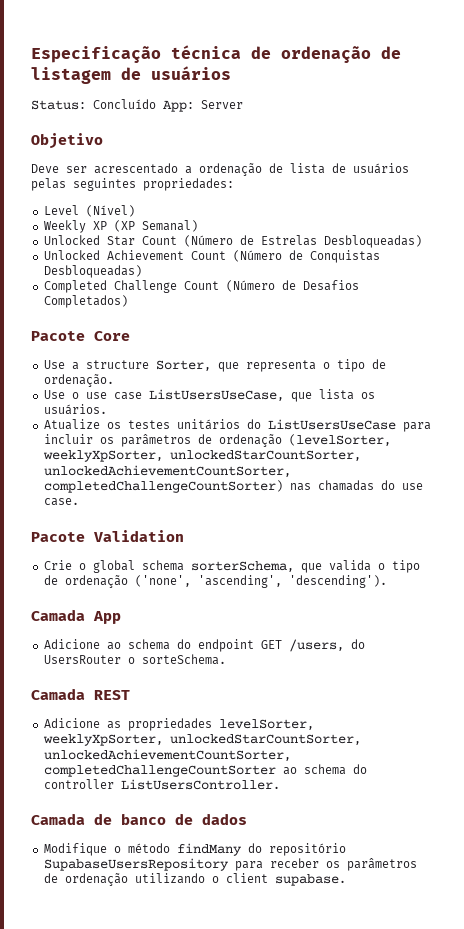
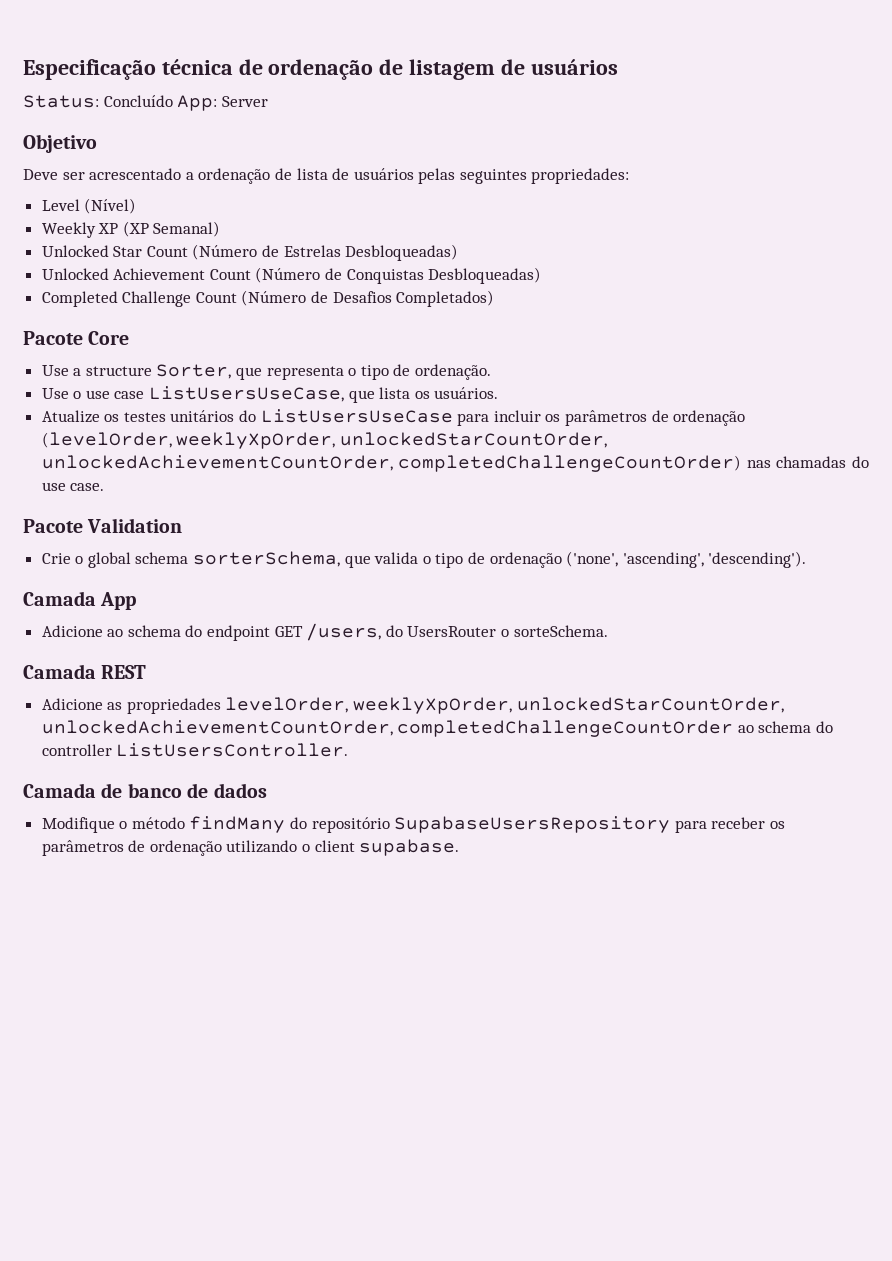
[288,434,391,446] [42,450,361,462] [43,465,291,477] [43,480,283,493] (levelSorter, weeklyXpSorter, unlockedStarCountSorter, unlockedAchievementCountSorter, completedChallengeCountSorter) -> [41,432,607,449] [41,455,742,472] (levelOrder, weeklyXpOrder, unlockedStarCountOrder, unlockedAchievementCountOrder, completedChallengeCountOrder)
[218,719,314,730] [42,734,361,746] [43,749,291,761] [43,765,276,777] levelSorter, weeklyXpSorter, unlockedStarCountSorter, unlockedAchievementCountSorter, completedChallengeCountSorter -> [225,697,784,714] [41,720,734,737] levelOrder, weeklyXpOrder, unlockedStarCountOrder, unlockedAchievementCountOrder, completedChallengeCountOrder

